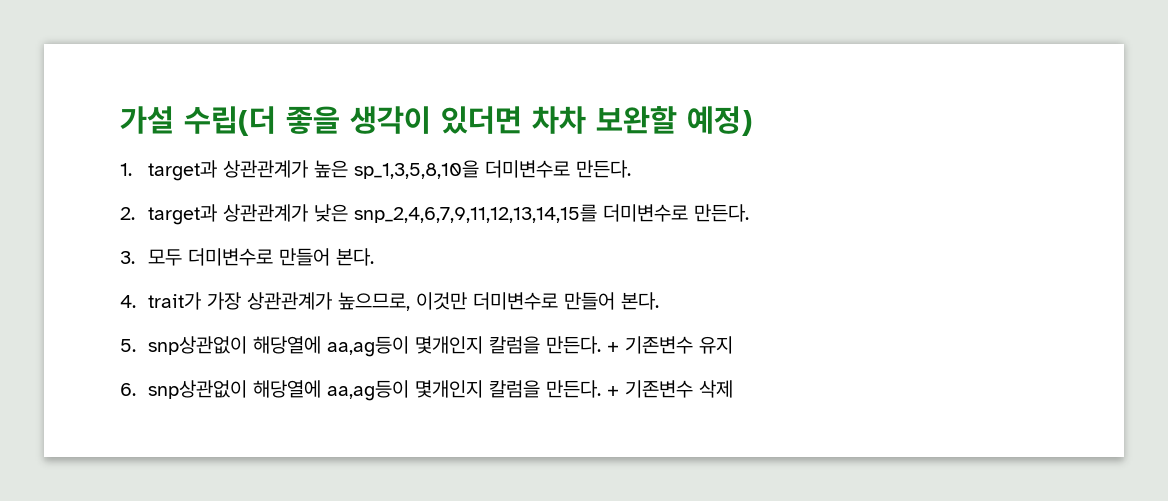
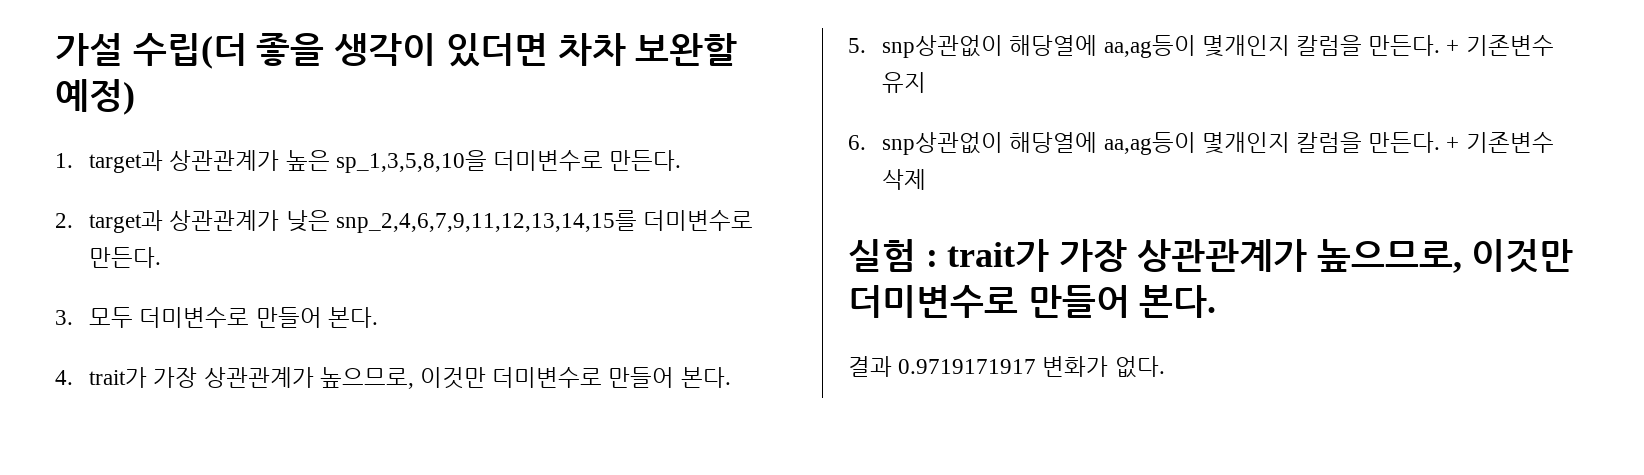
(734, 389) none -> [848,239,1574,273] [848,285,1217,318] [848,356,1165,378] // 실험 : trait가 가장 상관관계가 높으므로, 이것만 더미변수로 만들어 본다. // 결과 0.9719171917 변화가 없다.

